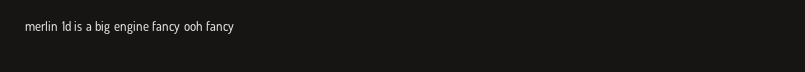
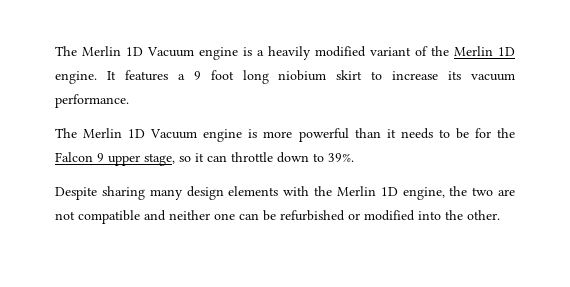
[25,21,235,34] merlin 1d is a big engine fancy ooh fancy -> [55,46,515,60] [55,70,515,84] [55,94,129,108] [55,128,515,142] [55,152,354,166] [55,186,515,200] [55,210,500,224] The Merlin 1D Vacuum engine is a heavily modified variant of the Merlin 1D engine. It features a 9 foot long niobium skirt to increase its vacuum performance. // The Merlin 1D Vacuum engine is more powerful than it needs to be for the Falcon 9 upper stage, so it can throttle down to 39%. // Despite sharing many design elements with the Merlin 1D engine, the two are not compatible and neither one can be refurbished or modified into the other.

